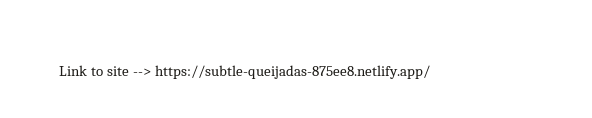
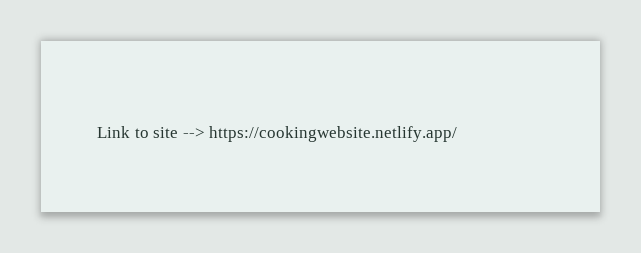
[154,65,430,79] https://subtle-queijadas-875ee8.netlify.app/ -> [209,126,458,142] https://cookingwebsite.netlify.app/

